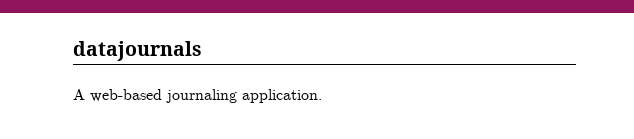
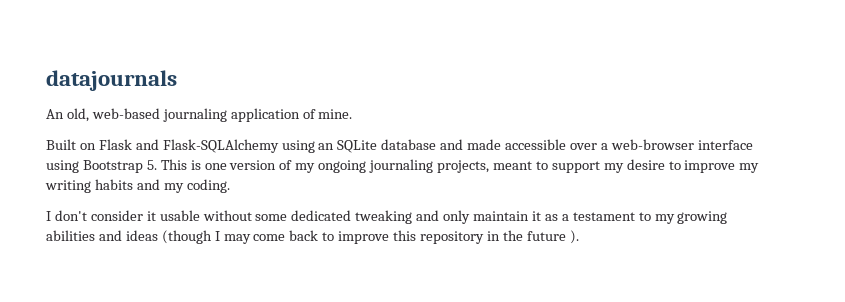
[73,89,322,103] A web-based journaling application. -> [46,108,353,122] [46,139,753,153] [46,159,760,173] [45,179,230,193] [46,210,728,224] [46,230,579,244] An old, web-based journaling application of mine. // Built on Flask and Flask-SQLAlchemy using an SQLite database and made accessible over a web-browser interface using Bootstrap 5. This is one version of my ongoing journaling projects, meant to support my desire to improve my writing habits and my coding. // I don't consider it usable without some dedicated tweaking and only maintain it as a testament to my growing abilities and ideas (though I may come back to improve this repository in the future ).

